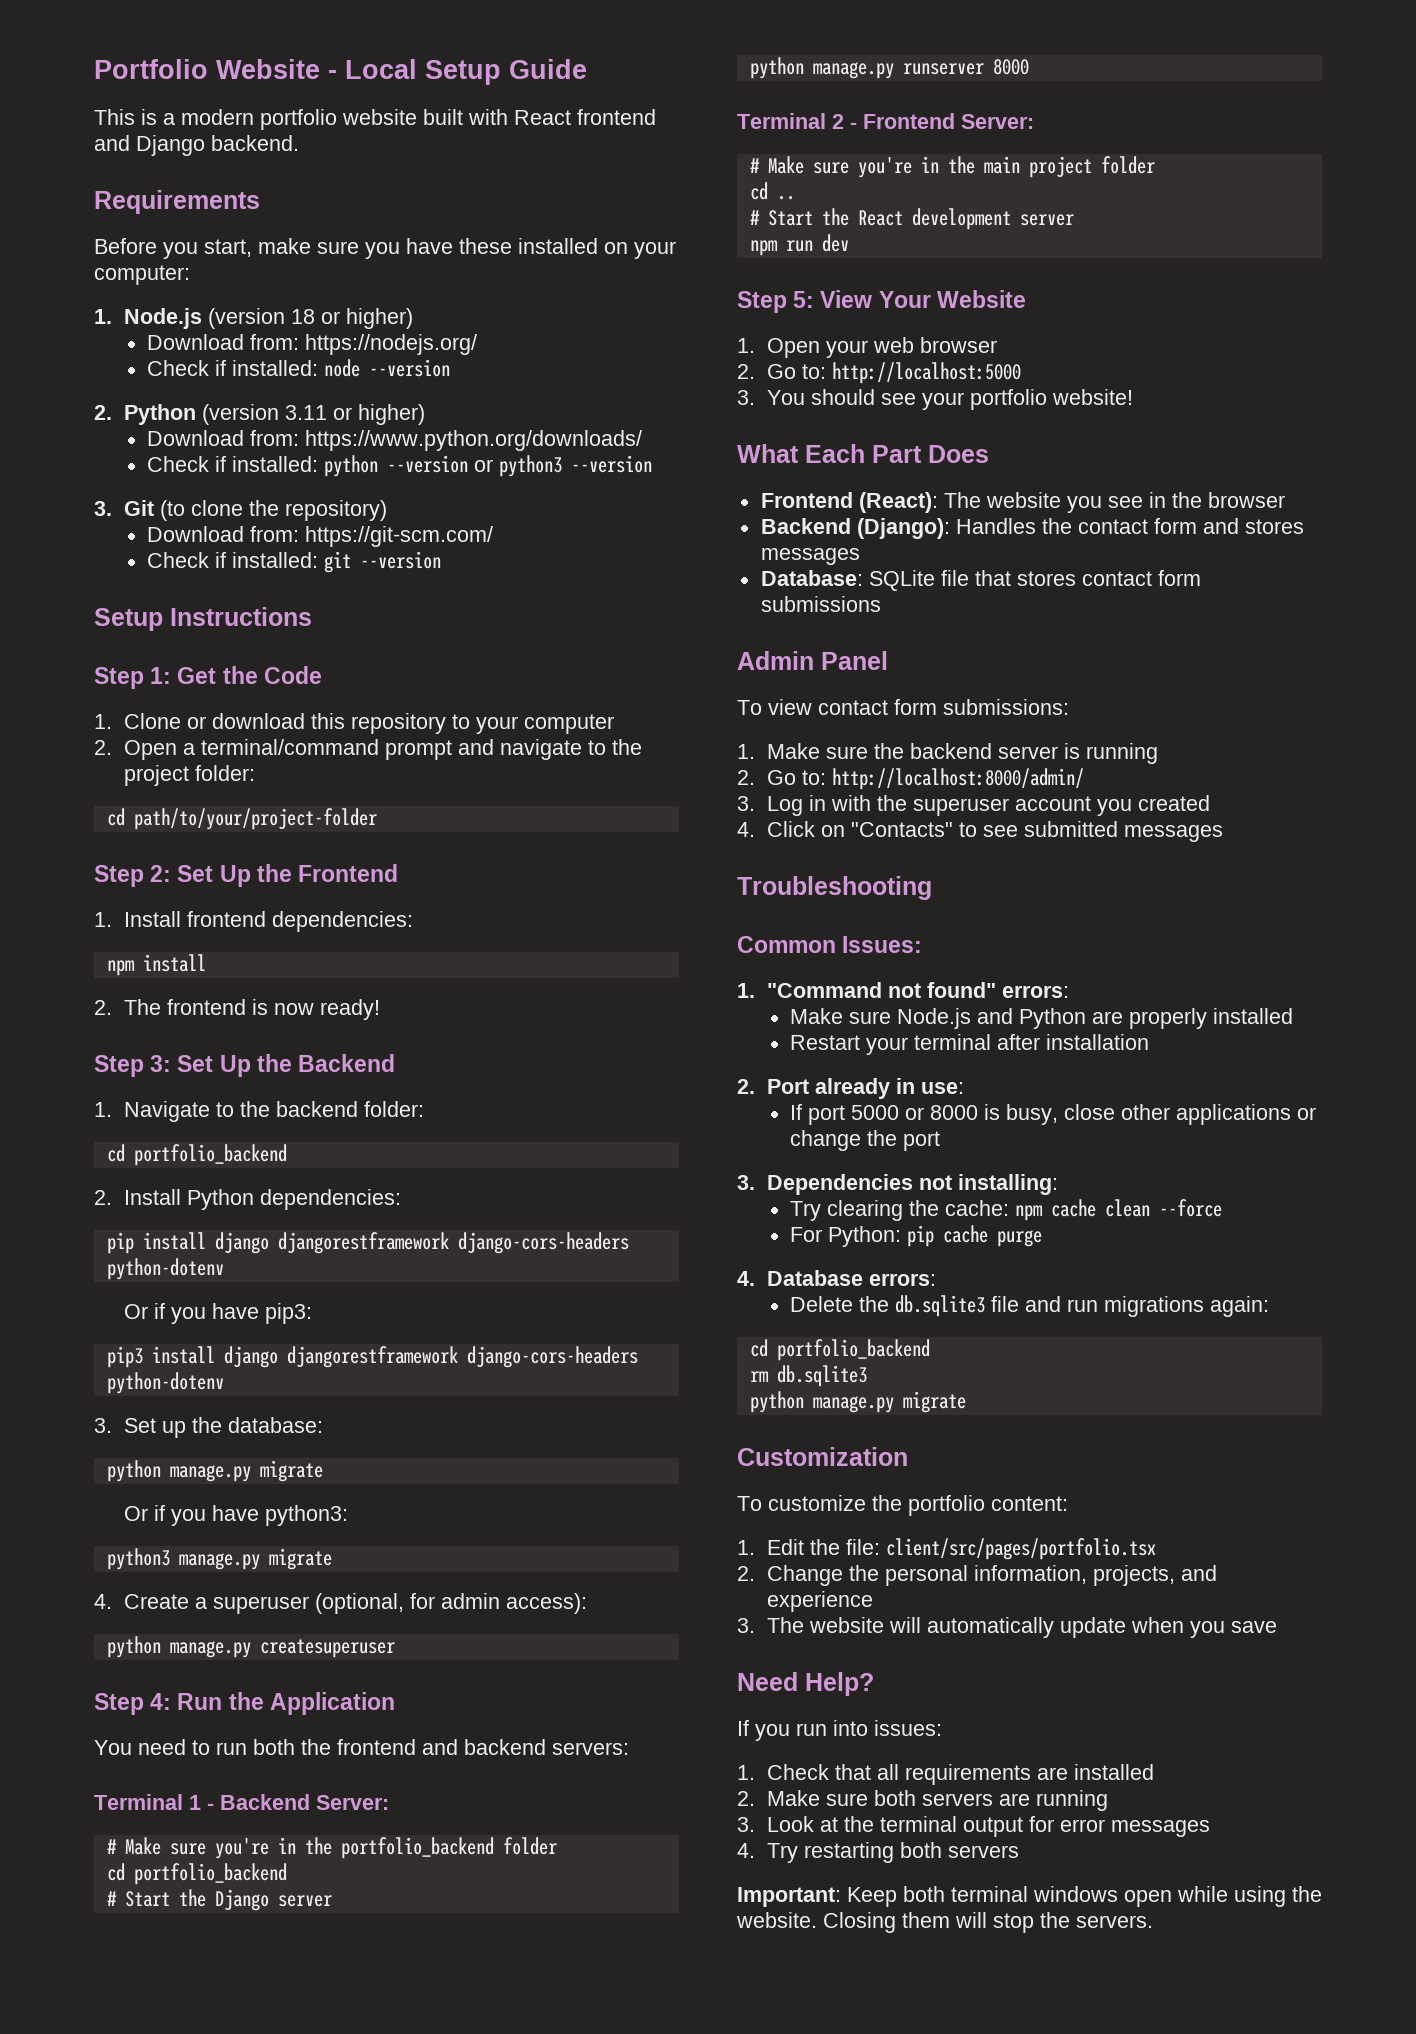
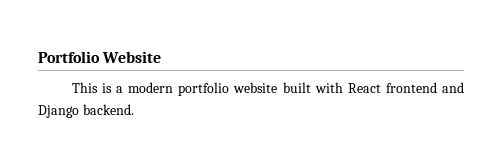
[328,59,587,85] - Local Setup Guide -> (162, 57) none
[94,190,260,214] [94,238,676,259] [94,265,190,285] [94,308,413,329] [147,334,478,355] [147,359,451,377] [94,404,425,425] [147,430,643,451] [147,455,653,477] [94,500,387,521] [147,526,494,547] [147,551,442,573] [94,607,312,631] [94,666,322,689] [94,713,614,734] [94,739,642,760] [123,765,255,786] [106,808,377,830] [94,864,399,887] [94,911,413,932] [106,954,206,976] [94,999,380,1020] [94,1054,396,1077] [94,1101,424,1122] [106,1144,287,1166] [94,1189,401,1210] [106,1232,629,1254] [106,1258,224,1280] [123,1303,312,1324] [106,1346,638,1368] [106,1372,224,1394] [94,1417,323,1438] [106,1460,323,1482] [123,1505,348,1526] [106,1548,332,1570] [94,1593,587,1614] [106,1636,395,1658] [94,1692,395,1715] [94,1739,629,1755] [94,1794,389,1810] [106,1837,557,1859] [106,1863,287,1885] [106,1889,332,1911] [749,57,1029,79] [737,113,1034,129] [749,156,1155,178] [749,182,795,200] [749,208,1074,230] [749,234,849,256] [737,290,1026,313] [737,337,997,358] [737,362,1021,384] [737,389,1133,410] [737,444,989,463] [760,492,1285,513] [760,518,1304,539] [760,548,860,565] [760,570,1201,591] [760,596,881,612] [737,651,888,670] [737,699,1069,715] [737,743,1158,764] [737,768,1084,790] [737,795,1210,816] [737,821,1223,842] [737,876,932,900] [737,936,923,953] [737,982,1069,998] [790,1008,1294,1029] [790,1034,1150,1055] [737,1078,964,1099] [790,1104,1317,1125] [790,1130,941,1151] [737,1174,1058,1195] [790,1199,1223,1221] [790,1225,1043,1247] [737,1270,936,1286] [790,1295,1270,1317] [749,1339,930,1361] [749,1365,867,1387] [749,1391,966,1413] [737,1447,908,1466] [737,1495,1068,1516] [737,1538,1156,1560] [737,1565,1217,1586] [766,1591,873,1612] [737,1617,1277,1638] [737,1672,874,1696] [737,1720,942,1741] [737,1764,1154,1785] [737,1790,1108,1811] [737,1816,1210,1837] [737,1842,1019,1863] [737,1886,1322,1907] [736,1912,1153,1933] // Requirements // Before you start, make sure you have these installed on your computer: // 1. Node.js (version 18 or higher) // Download from: https://nodejs.org/ // Check if installed: node --version // 2. Python (version 3.11 or higher) // Download from: https://www.python.org/downloads/ // Check if installed: python --version or python3 --version // 3. Git (to clone the repository) // Download from: https://git-scm.com/ // Check if installed: git --version // Setup Instructions // Step 1: Get the Code // 1. Clone or download this repository to your computer // 2. Open a terminal/command prompt and navigate to the project folder: // cd path/to/your/project-folder // Step 2: Set Up the Frontend // 1. Install frontend dependencies: // npm install // 2. The frontend is now ready! // Step 3: Set Up the Backend // 1. Navigate to the backend folder: // cd portfolio_backend // 2. Install Python dependencies: // pip install django djangorestframework django-cors-headers python-dotenv // Or if you have pip3: // pip3 install django djangorestframework django-cors-headers python-dotenv // 3. Set up the database: // python manage.py migrate // Or if you have python3: // python3 manage.py migrate // 4. Create a superuser (optional, for admin access): // python manage.py createsuperuser // Step 4: Run the Application // You need to run both the frontend and backend servers: // Terminal 1 - Backend Server: // # Make sure you're in the portfolio_backend folder // cd portfolio_backend // # Start the Django server // python manage.py runserver 8000 // Terminal 2 - Frontend Server: // # Make sure you're in the main project folder // cd .. // # Start the React development server // npm run dev // Step 5: View Your Website // 1. Open your web browser // 2. Go to: http://localhost:5000 // 3. You should see your portfolio website! // What Each Part Does // Frontend (React): The website you see in the browser // Backend (Django): Handles the contact form and stores messages // Database: SQLite file that stores contact form submissions // Admin Panel // To view contact form submissions: // 1. Make sure the backend server is running // 2. Go to: http://localhost:8000/admin/ // 3. Log in with the superuser account you created // 4. Click on "Contacts" to see submitted messages // Troubleshooting // Common Issues: // 1. "Command not found" errors: // Make sure Node.js and Python are properly installed // Restart your terminal after installation // 2. Port already in use: // If port 5000 or 8000 is busy, close other applications or change the port // 3. Dependencies not installing: // Try clearing the cache: npm cache clean --force // For Python: pip cache purge // 4. Database errors: // Delete the db.sqlite3 file and run migrations again: // cd portfolio_backend // rm db.sqlite3 // python manage.py migrate // Customization // To customize the portfolio content: // 1. Edit the file: client/src/pages/portfolio.tsx // 2. Change the personal information, projects, and experience // 3. The website will automatically update when you save // Need Help? // If you run into issues: // 1. Check that all requirements are installed // 2. Make sure both servers are running // 3. Look at the terminal output for error messages // 4. Try restarting both servers // Important: Keep both terminal windows open while using the website. Closing them will stop the servers. -> (134, 109) none

